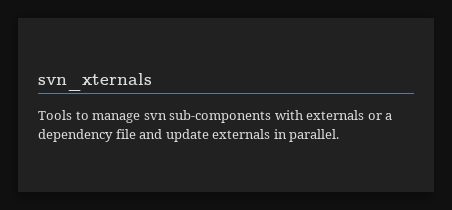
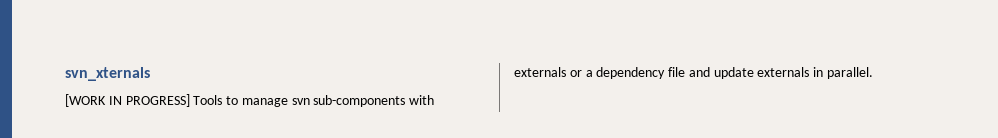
(152, 82) none -> [65,94,190,107] [WORK IN PROGRESS]

